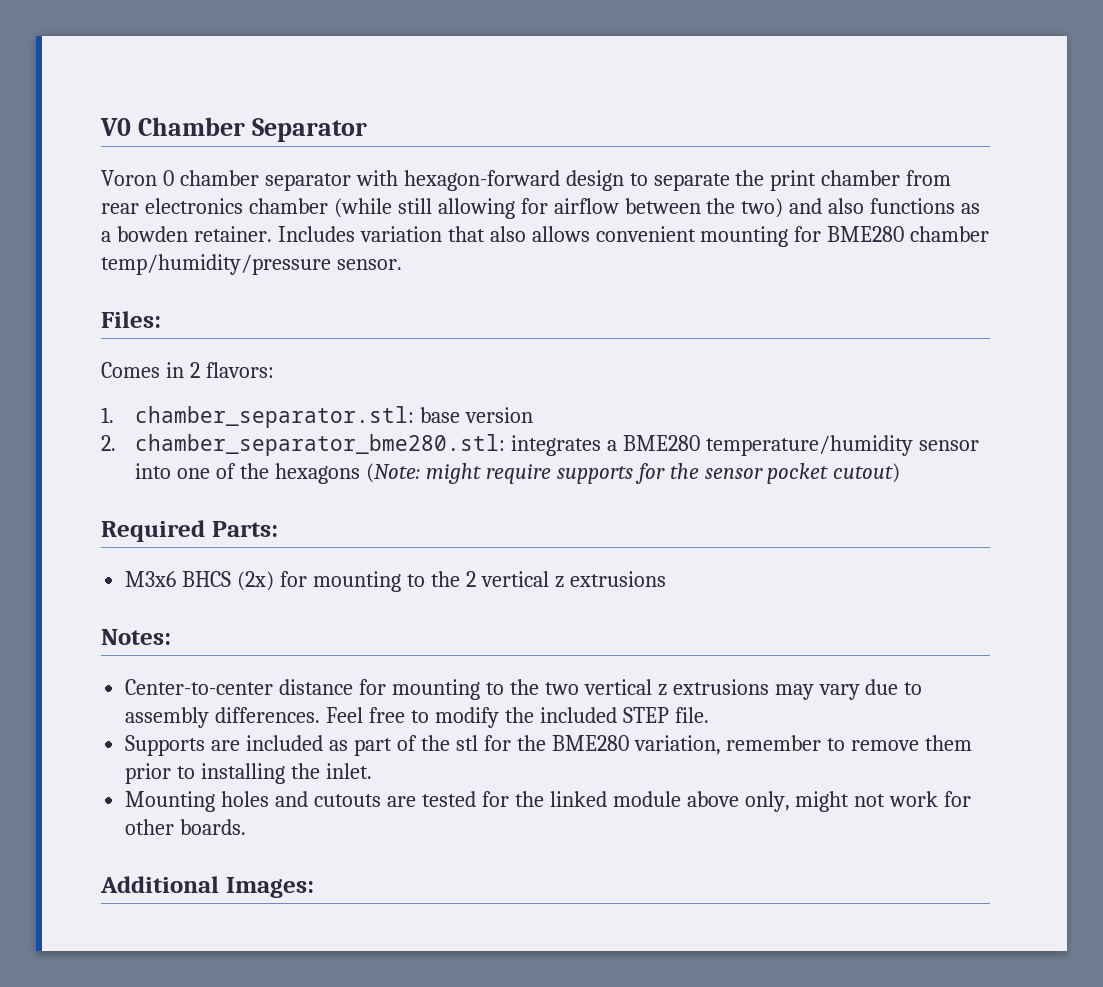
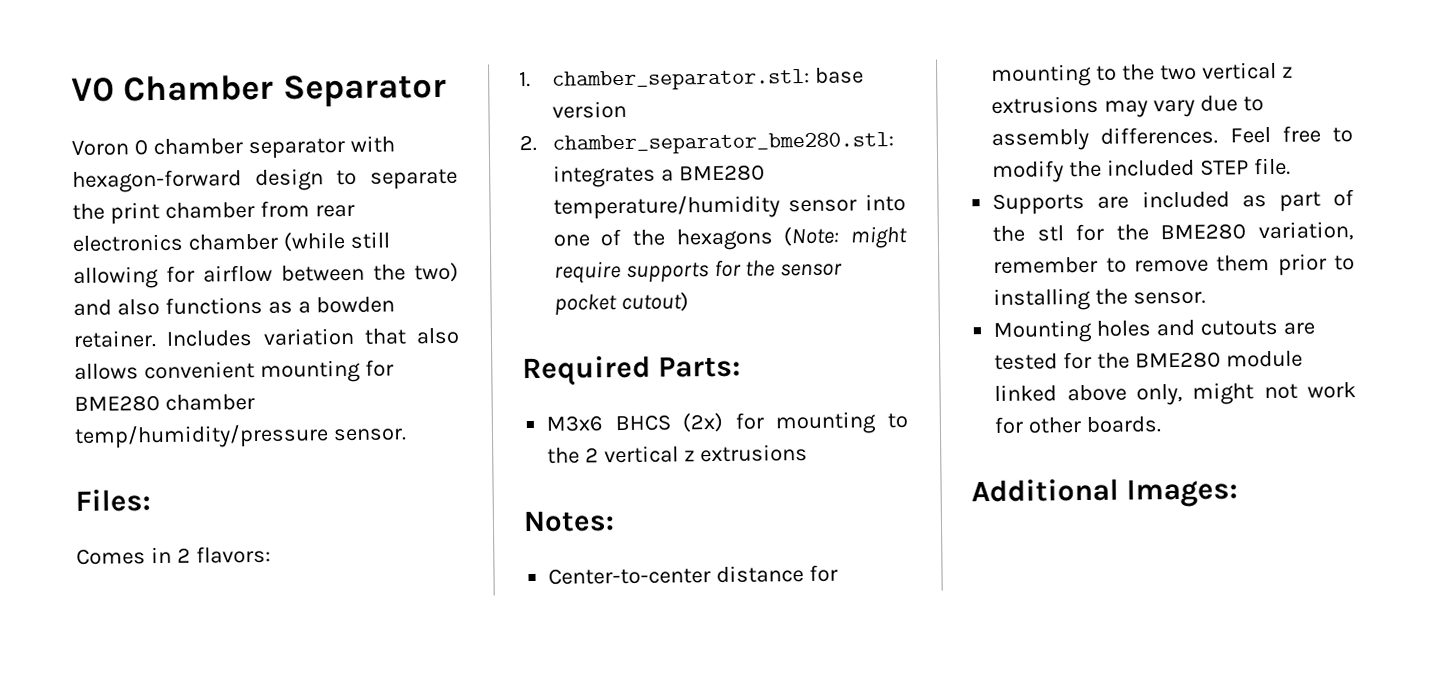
[325,763,372,779] inlet. -> [1133,291,1207,305] sensor.
[549,791,681,807] linked module -> [1135,350,1303,369] [994,384,1058,402] BME280 module linked

